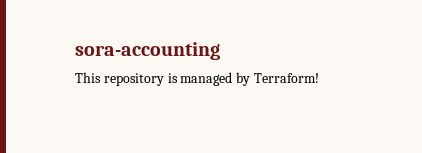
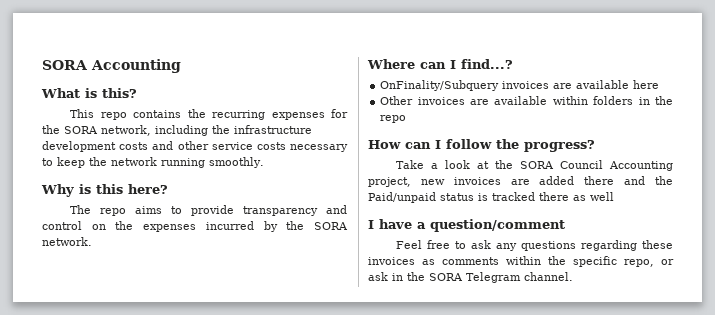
[75,42,220,60] [75,72,319,86] sora-accounting // This repository is managed by Terraform! -> [42,59,181,73] [41,88,137,98] [70,109,348,120] [42,125,312,136] [42,141,348,152] [42,157,264,168] [41,184,168,197] [70,205,347,216] [42,221,349,232] [42,237,92,246] [367,59,513,69] [380,80,660,91] [380,96,673,105] [380,115,407,123] [368,139,595,152] [396,160,673,171] [368,176,673,187] [368,192,614,203] [368,219,565,232] [396,240,673,251] [368,256,674,267] [368,272,573,283] SORA Accounting // What is this? // This repo contains the recurring expenses for the SORA network, including the infrastructure development costs and other service costs necessary to keep the network running smoothly. // Why is this here? // The repo aims to provide transparency and control on the expenses incurred by the SORA network. // Where can I find...? // OnFinality/Subquery invoices are available here // Other invoices are available within folders in the repo // How can I follow the progress? // Take a look at the SORA Council Accounting project, new invoices are added there and the Paid/unpaid status is tracked there as well // I have a question/comment // Feel free to ask any questions regarding these invoices as comments within the specific repo, or ask in the SORA Telegram channel.

